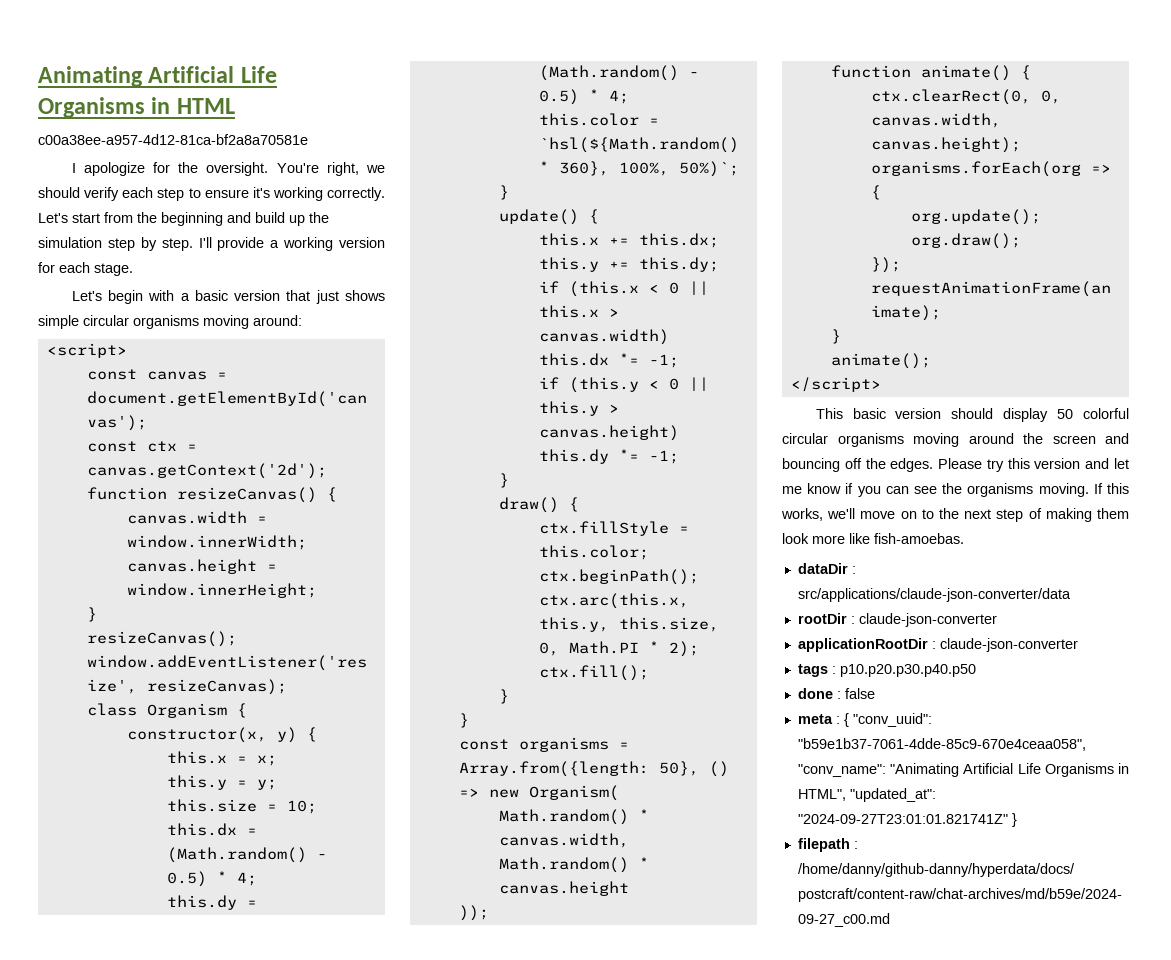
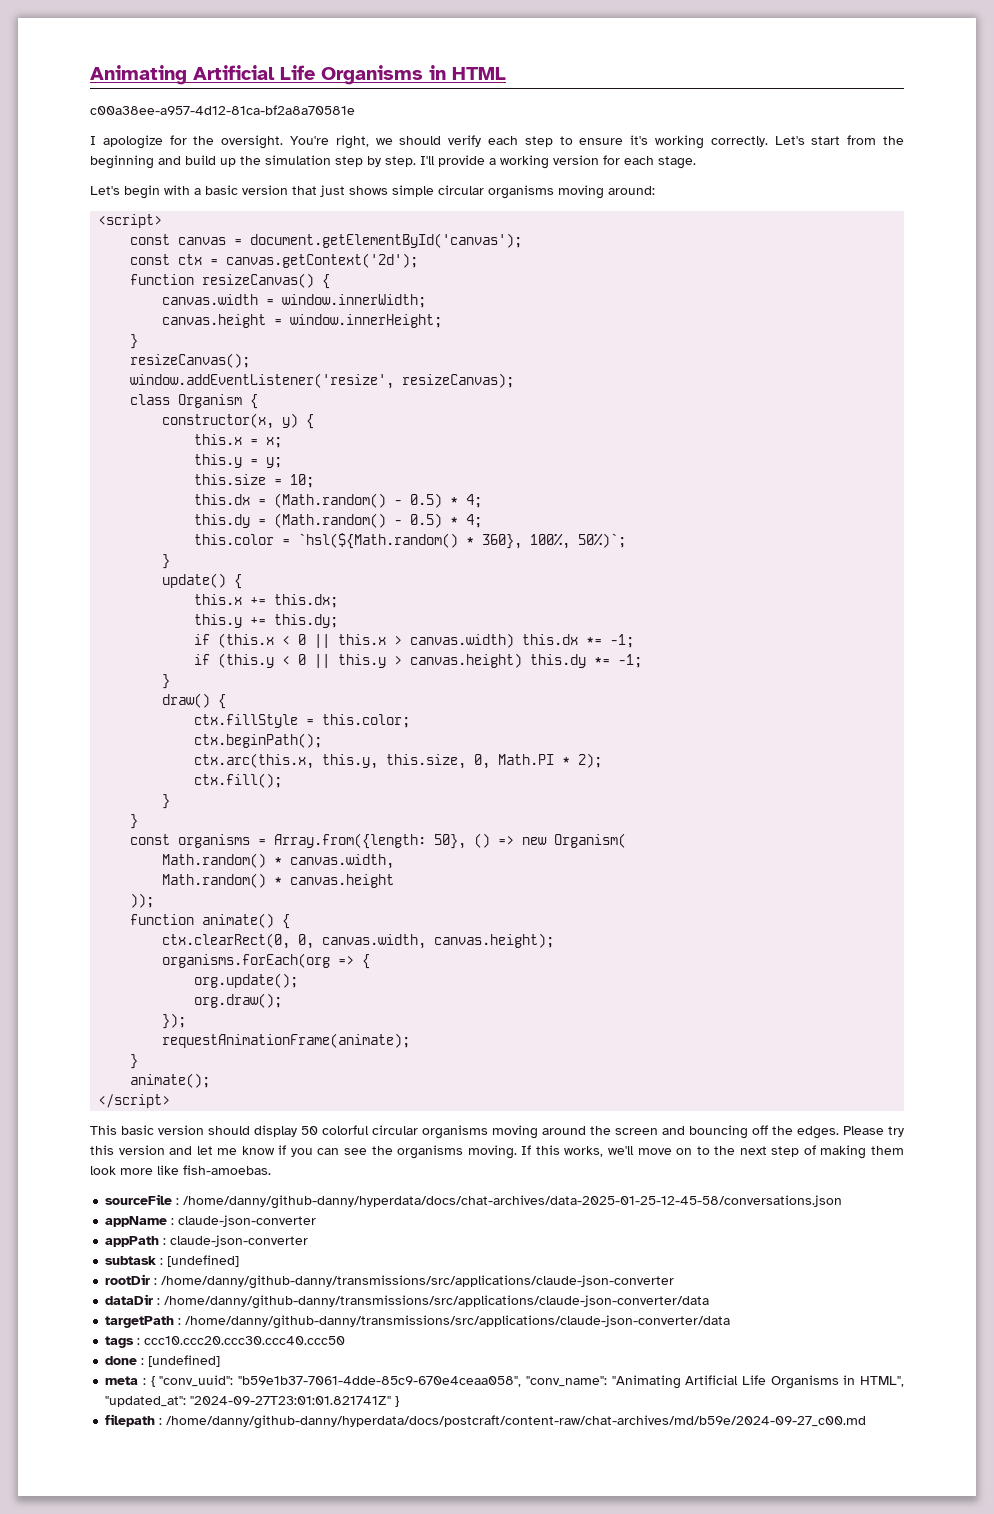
[797,563,856,574] [797,588,1071,602] [797,613,997,627] [797,638,1078,652] dataDir : src/applications/claude-json-converter/data // rootDir : claude-json-converter // applicationRootDir : claude-json-converter -> [105,1194,843,1209] [105,1215,317,1227] [105,1235,309,1247] [105,1255,240,1267] [105,1274,675,1289] [105,1294,710,1309] [105,1315,731,1329] sourceFile : /home/danny/github-danny/hyperdata/docs/chat-archives/data-2025-01-25-12-45-58/conversations.json // appName : claude-json-converter // appPath : claude-json-converter // subtask : [undefined] // rootDir : /home/danny/github-danny/transmissions/src/applications/claude-json-converter // dataDir : /home/danny/github-danny/transmissions/src/applications/claude-json-converter/data // targetPath : /home/danny/github-danny/transmissions/src/applications/claude-json-converter/data
[839,664,976,677] p10.p20.p30.p40.p50 -> [144,1336,346,1345] ccc10.ccc20.ccc30.ccc40.ccc50
[844,688,875,699] false -> [148,1355,221,1367] [undefined]

